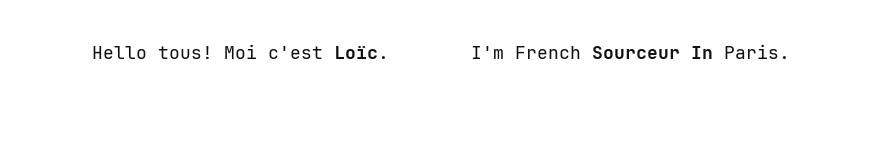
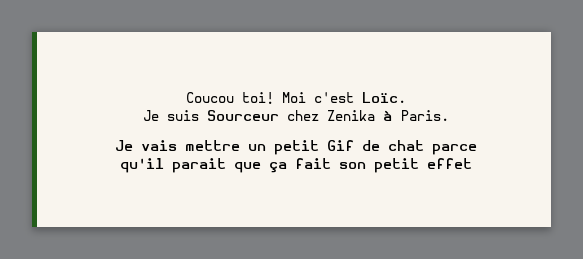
[92,46,213,59] Hello tous! -> [185,92,274,104] Coucou toi!
[471,44,790,59] I'm French Sourceur In Paris. -> [142,110,449,121] [114,140,477,155] [119,158,472,173] Je suis Sourceur chez Zenika à Paris. // Je vais mettre un petit Gif de chat parce qu'il parait que ça fait son petit effet

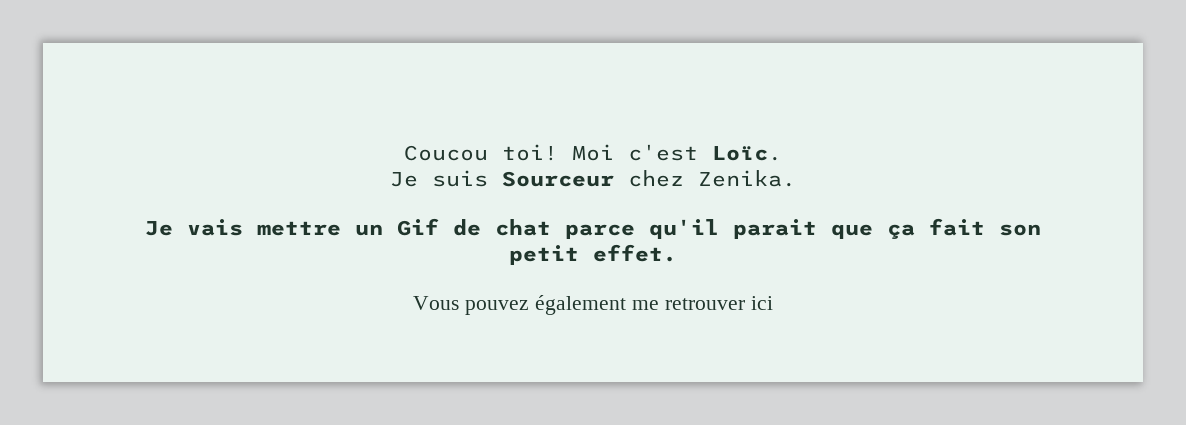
[326,110,449,121] Zenika à Paris. -> [698,170,796,187] Zenika.
[273,140,319,155] petit -> (383, 230) none
[426,158,472,169] effet -> [593,244,677,262] [413,295,773,315] effet. // Vous pouvez également me retrouver ici

